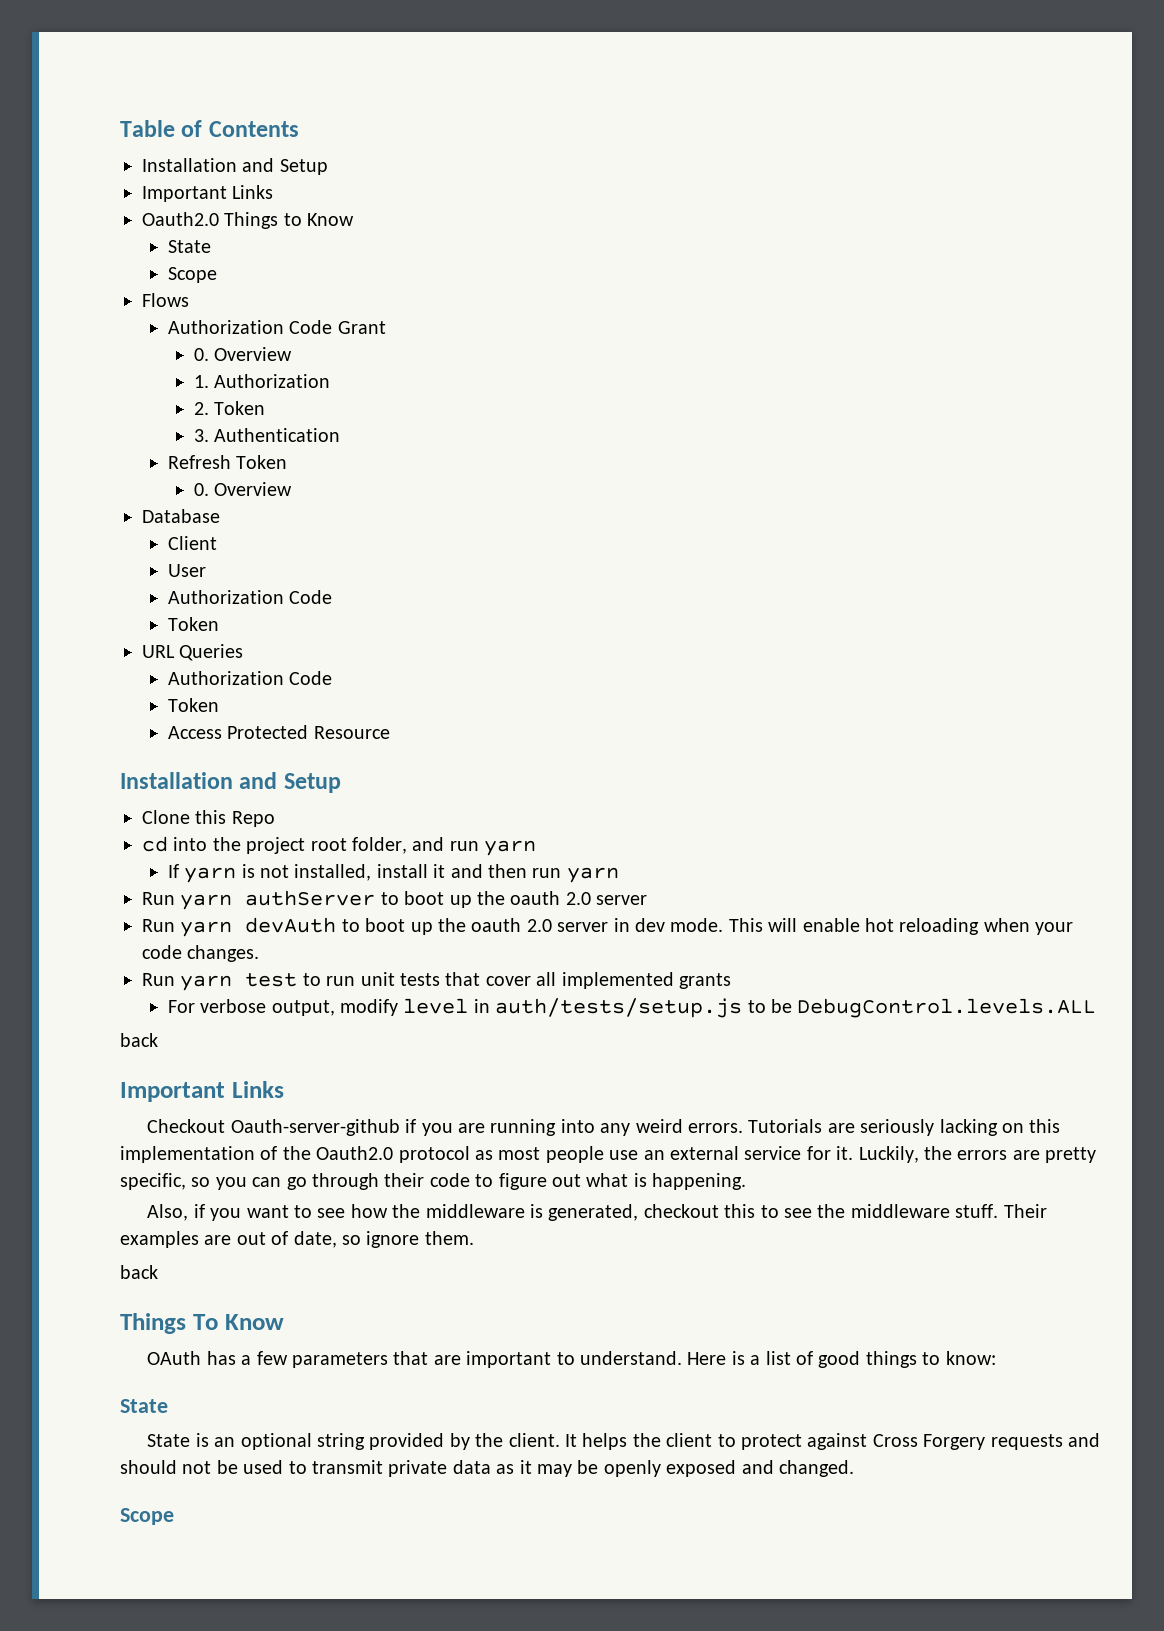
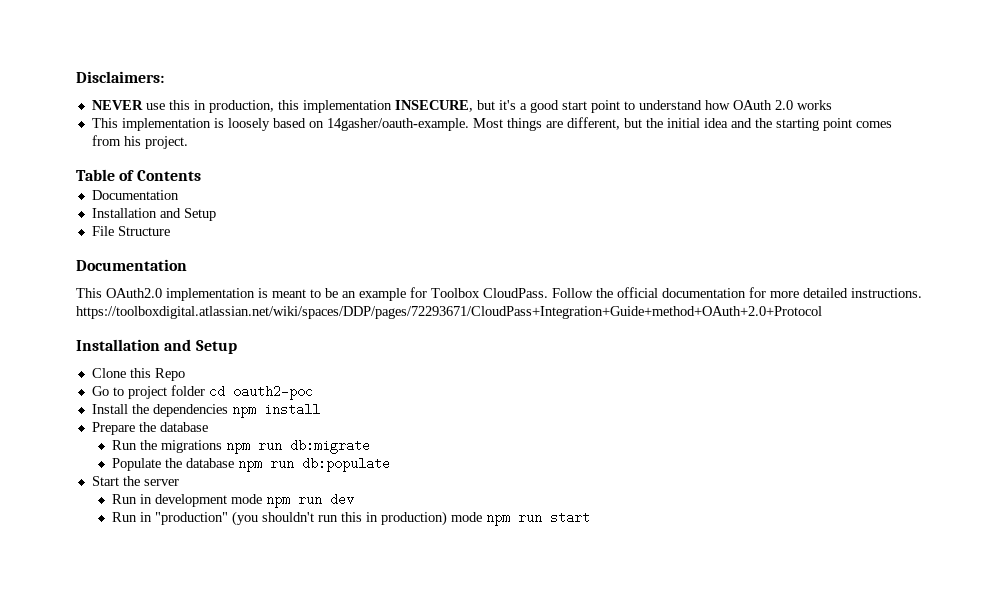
(120, 128) none -> [76,71,164,83] [91,100,832,113] [91,117,892,131] [91,135,188,149] Disclaimers: // NEVER use this in production, this implementation INSECURE, but it's a good start point to understand how OAuth 2.0 works // This implementation is loosely based on 14gasher/oauth-example. Most things are different, but the initial idea and the starting point comes from his project. //
[142,158,328,175] [142,185,274,202] [142,212,355,229] [167,240,211,253] [167,267,217,283] [142,293,189,307] [167,320,386,334] [193,347,292,361] [193,374,330,388] [193,401,265,415] [193,428,340,442] [167,455,288,469] [193,482,292,496] [142,509,220,523] [167,536,217,550] [167,564,206,577] [167,590,333,604] [167,617,219,631] [142,644,244,661] [167,671,333,685] [167,698,219,712] [167,725,390,739] // Installation and Setup // Important Links // Oauth2.0 Things to Know // State // Scope // Flows // Authorization Code Grant // 0. Overview // 1. Authorization // 2. Token // 3. Authentication // Refresh Token // 0. Overview // Database // Client // User // Authorization Code // Token // URL Queries // Authorization Code // Token // Access Protected Resource -> [91,190,179,200] [91,208,216,221] [91,226,170,236] [76,259,187,271] [76,287,922,301] [76,306,822,319] // Documentation // Installation and Setup // File Structure // Documentation // This OAuth2.0 implementation is meant to be an example for Toolbox CloudPass. Follow the official documentation for more detailed instructions. https://toolboxdigital.atlassian.net/wiki/spaces/DDP/pages/72293671/CloudPass+Integration+Guide+method+OAuth+2.0+Protocol
[142,836,537,856] [167,864,619,883] [142,890,648,910] [142,917,1074,937] [142,945,260,962] [142,972,731,991] [167,998,1097,1018] [120,1033,158,1047] [120,1081,284,1102] [147,1119,1061,1136] [120,1146,1097,1163] [120,1173,747,1190] [147,1204,1047,1221] [120,1231,474,1248] [120,1265,158,1279] [120,1313,284,1334] [147,1351,996,1368] [120,1399,168,1413] [147,1433,1100,1450] [120,1460,854,1477] [120,1508,174,1525] cd into the project root folder, and run yarn // If yarn is not installed, install it and then run yarn // Run yarn authServer to boot up the oauth 2.0 server // Run yarn devAuth to boot up the oauth 2.0 server in dev mode. This will enable hot reloading when your code changes. // Run yarn test to run unit tests that cover all implemented grants // For verbose output, modify level in auth/tests/setup.js to be DebugControl.levels.ALL // back // Important Links // Checkout Oauth-server-github if you are running into any weird errors. Tutorials are seriously lacking on this implementation of the Oauth2.0 protocol as most people use an external service for it. Luckily, the errors are pretty specific, so you can go through their code to figure out what is happening. // Also, if you want to see how the middleware is generated, checkout this to see the middleware stuff. Their examples are out of date, so ignore them. // back // Things To Know // OAuth has a few parameters that are important to understand. Here is a list of good things to know: // State // State is an optional string provided by the client. It helps the client to protect against Cross Forgery requests and should not be used to transmit private data as it may be openly exposed and changed. // Scope -> [91,385,313,400] [91,403,320,418] [91,422,208,435] [111,439,370,454] [111,457,390,472] [91,476,179,486] [111,493,354,508] [111,511,590,526] Go to project folder cd oauth2-poc // Install the dependencies npm install // Prepare the database // Run the migrations npm run db:migrate // Populate the database npm run db:populate // Start the server // Run in development mode npm run dev // Run in "production" (you shouldn't run this in production) mode npm run start

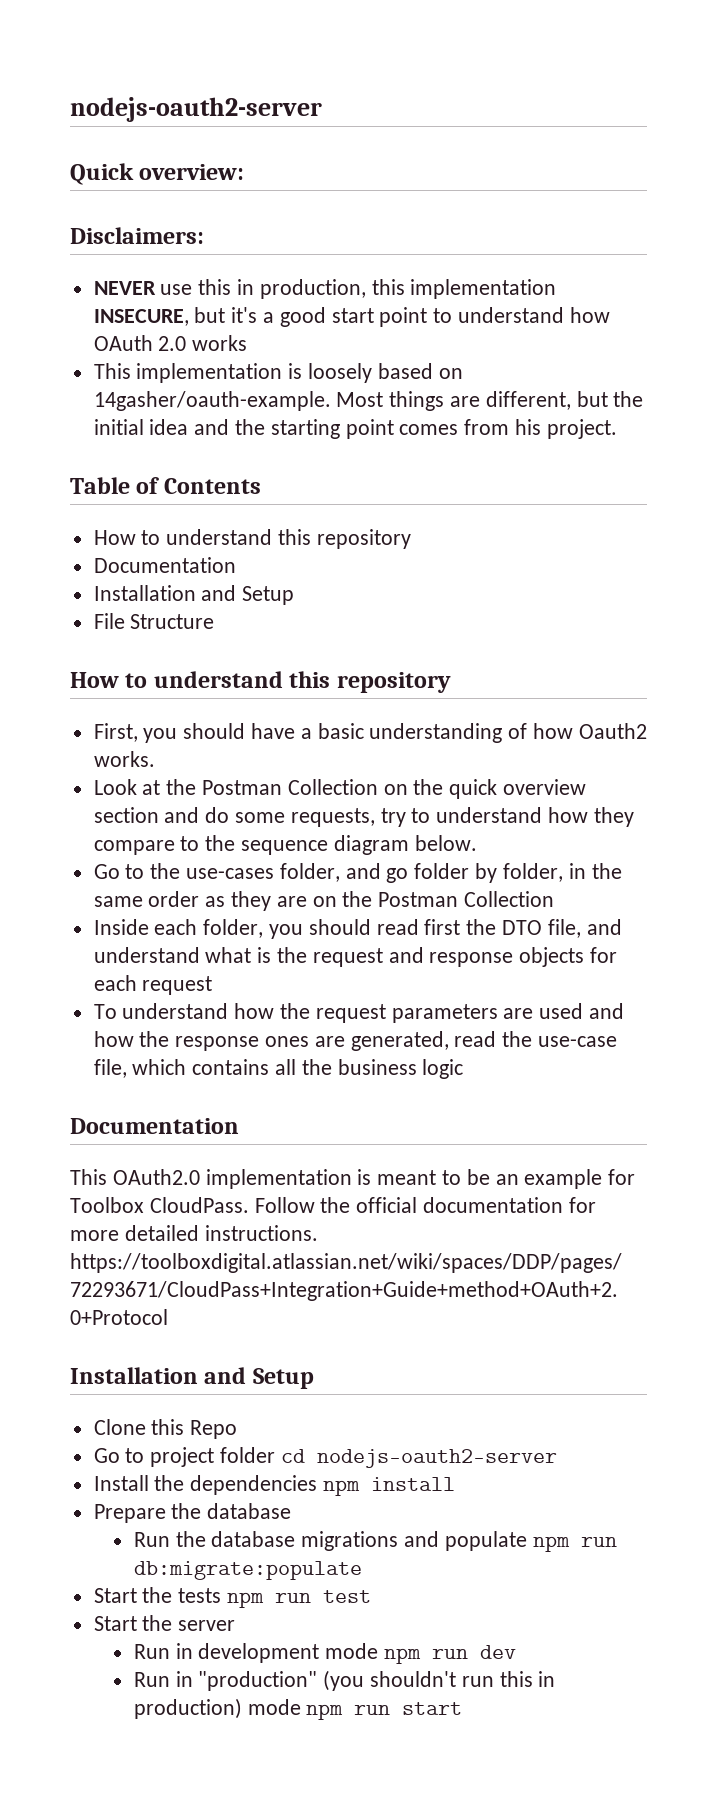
(76, 77) none -> [70,97,322,122] [70,163,245,185] nodejs-oauth2-server // Quick overview: //
(201, 175) none -> [93,529,411,549] // How to understand this repository
(170, 231) none -> [70,671,451,693] [93,723,647,743] [93,751,155,767] [93,779,587,799] [93,807,634,827] [93,835,477,855] [93,863,622,883] [93,891,555,911] [93,919,622,939] [93,947,618,967] [93,975,213,995] [93,1003,625,1023] [93,1031,618,1051] [93,1059,464,1079] // How to understand this repository // First, you should have a basic understanding of how Oauth2 works. // Look at the Postman Collection on the quick overview section and do some requests, try to understand how they compare to the sequence diagram below. // Go to the use-cases folder, and go folder by folder, in the same order as they are on the Postman Collection // Inside each folder, you should read first the DTO file, and understand what is the request and response objects for each request // To understand how the request parameters are used and how the response ones are generated, read the use-case file, which contains all the business logic
[232,385,313,400] oauth2-poc -> [316,1449,557,1468] nodejs-oauth2-server
[160,439,370,454] [111,457,390,472] migrations npm run db:migrate // Populate the database npm run db:populate -> [211,1531,617,1552] [133,1561,362,1580] [93,1587,372,1608] database migrations and populate npm run db:migrate:populate // Start the tests npm run test

